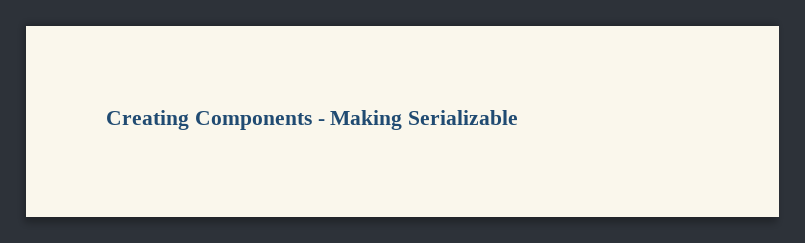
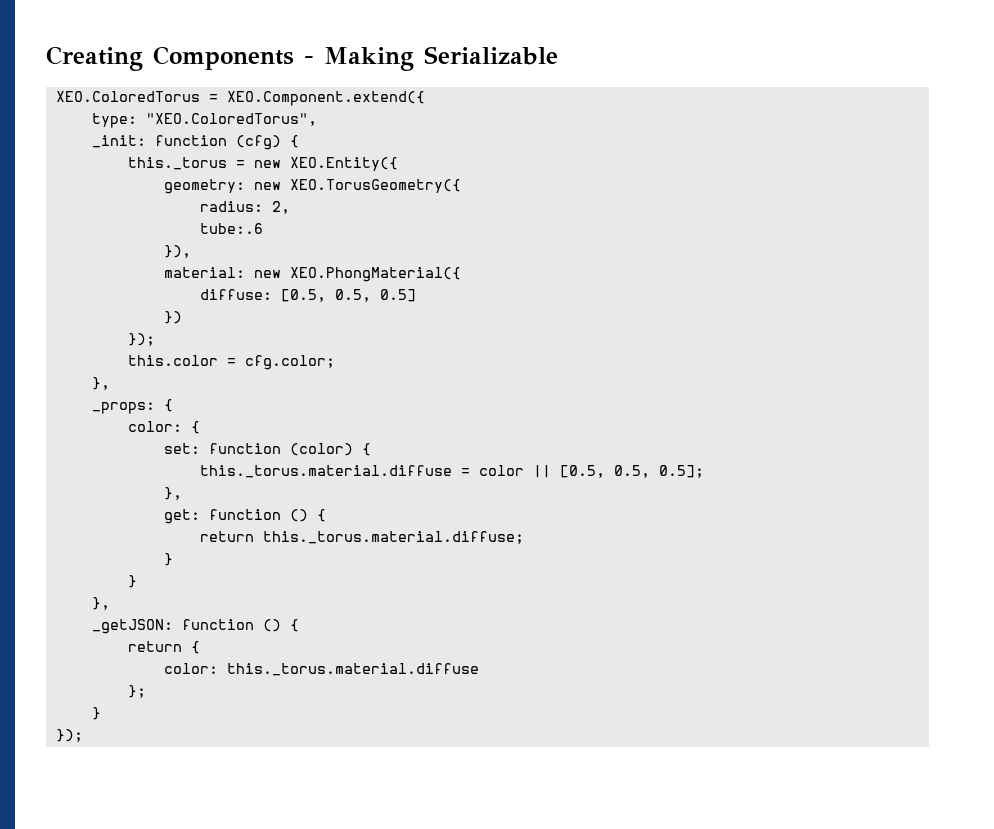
(519, 117) none -> [56,91,426,106] [92,113,318,128] [92,135,300,150] [128,157,399,171] [164,179,462,194] [200,201,291,214] [200,223,264,234] [164,245,192,258] [164,267,462,282] [200,289,417,302] [164,311,183,324] [128,333,156,346] [128,355,336,370] [92,377,111,390] [92,399,174,414] [128,421,201,434] [164,443,372,456] [200,465,705,478] [164,487,183,500] [164,509,327,524] [200,531,525,544] [164,553,174,566] [128,575,138,588] [92,597,111,610] [92,619,300,634] [128,641,201,654] [164,663,480,676] [128,685,147,698] [92,707,102,720] [56,729,84,742] // XEO.ColoredTorus = XEO.Component.extend({ // type: "XEO.ColoredTorus", // _init: function (cfg) { // this._torus = new XEO.Entity({ // geometry: new XEO.TorusGeometry({ // radius: 2, // tube:.6 // }), // material: new XEO.PhongMaterial({ // diffuse: [0.5, 0.5, 0.5] // }) // }); // this.color = cfg.color; // }, // _props: { // color: { // set: function (color) { // this._torus.material.diffuse = color || [0.5, 0.5, 0.5]; // }, // get: function () { // return this._torus.material.diffuse; // } // } // }, // _getJSON: function () { // return { // color: this._torus.material.diffuse // }; // } // });

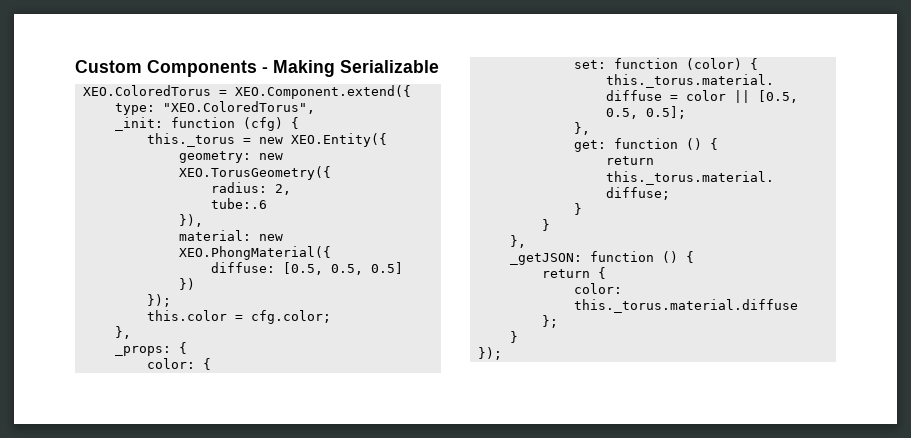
[46,46,143,71] Creating -> [75,60,142,73] Custom

